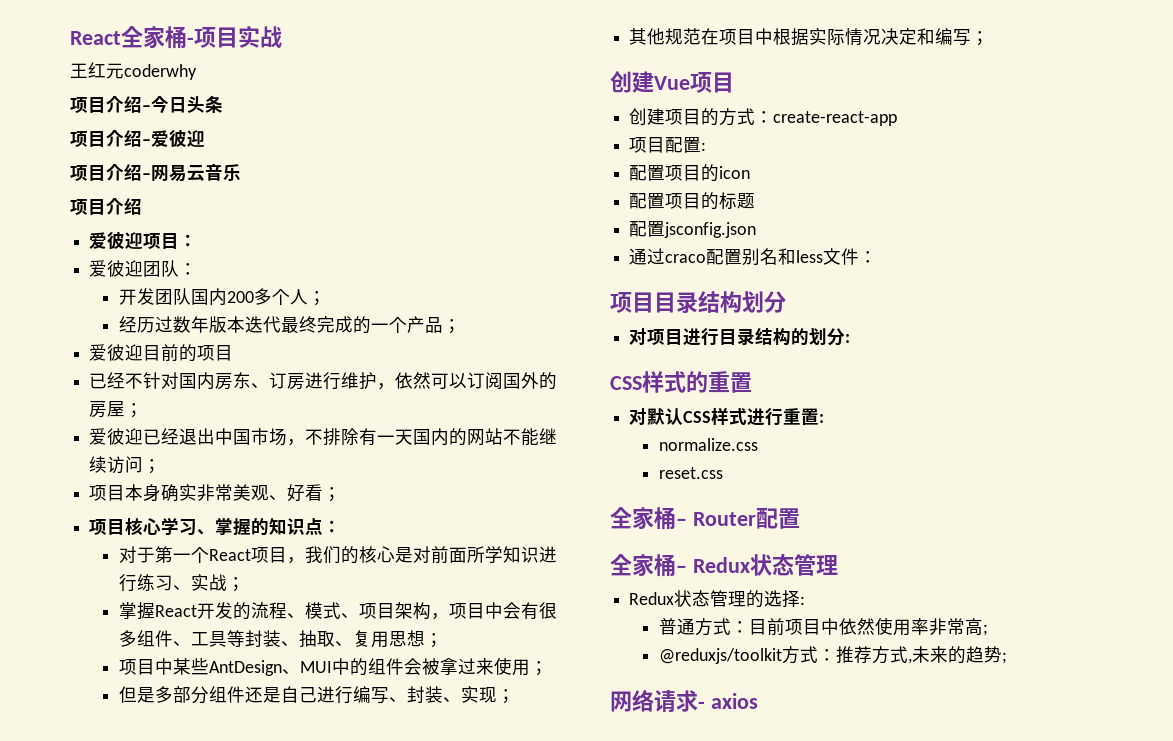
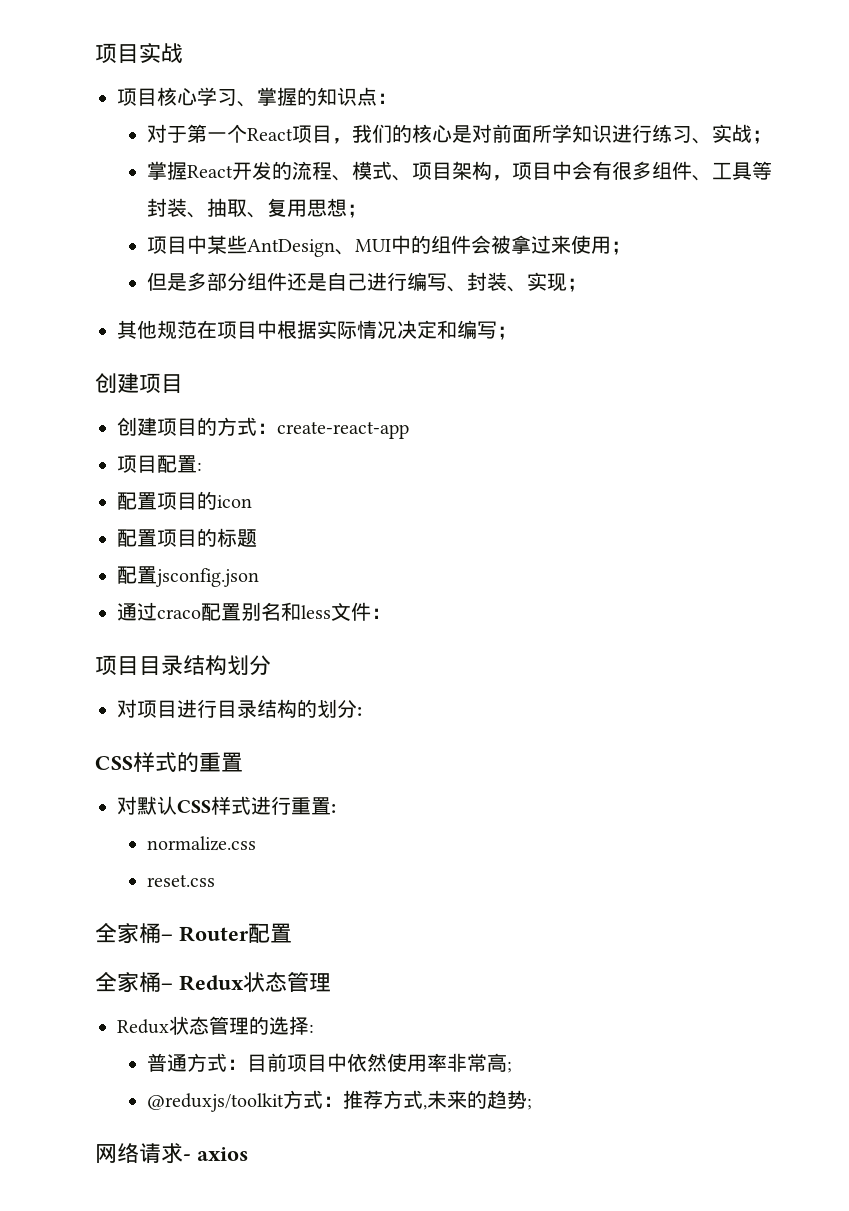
[70,26,194,49] React全家桶- -> (95, 53) none
[70,62,197,80] [70,95,223,113] [70,129,205,147] [70,163,241,182] [70,198,142,215] [89,231,198,249] [89,260,198,277] [118,288,326,306] [118,316,461,334] [89,344,234,362] [89,372,558,390] [89,401,144,418] [89,428,558,446] [89,456,162,474] [89,484,342,502] // 王红元coderwhy // 项目介绍–今日头条 // 项目介绍–爱彼迎 // 项目介绍–网易云音乐 // 项目介绍 // 爱彼迎项目： // 爱彼迎团队： // 开发团队国内200多个人； // 经历过数年版本迭代最终完成的一个产品； // 爱彼迎目前的项目 // 已经不针对国内房东、订房进行维护，依然可以订阅国外的房屋； // 爱彼迎已经退出中国市场，不排除有一天国内的网站不能继续访问； // 项目本身确实非常美观、好看； -> (183, 53) none
[654,76,690,90] Vue -> (139, 383) none

